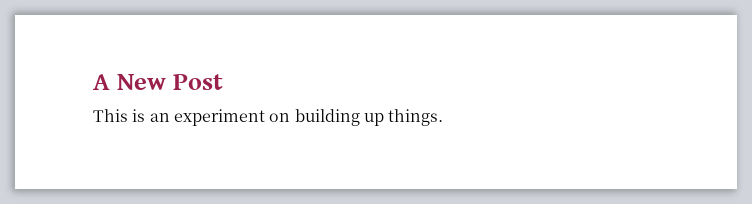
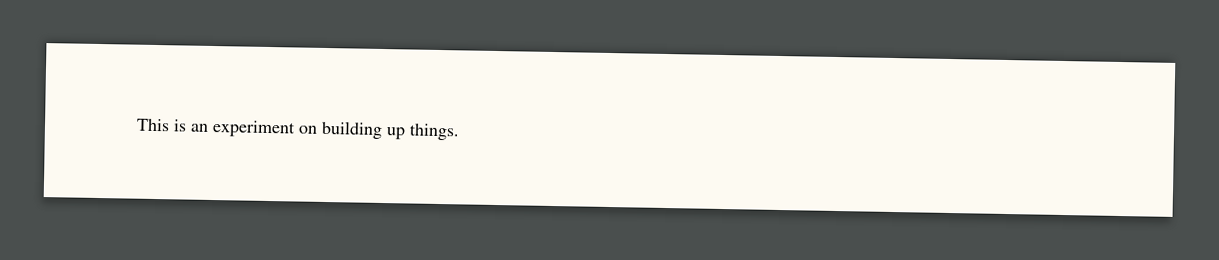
[93,74,223,90] A New Post // -> (136, 125) none

